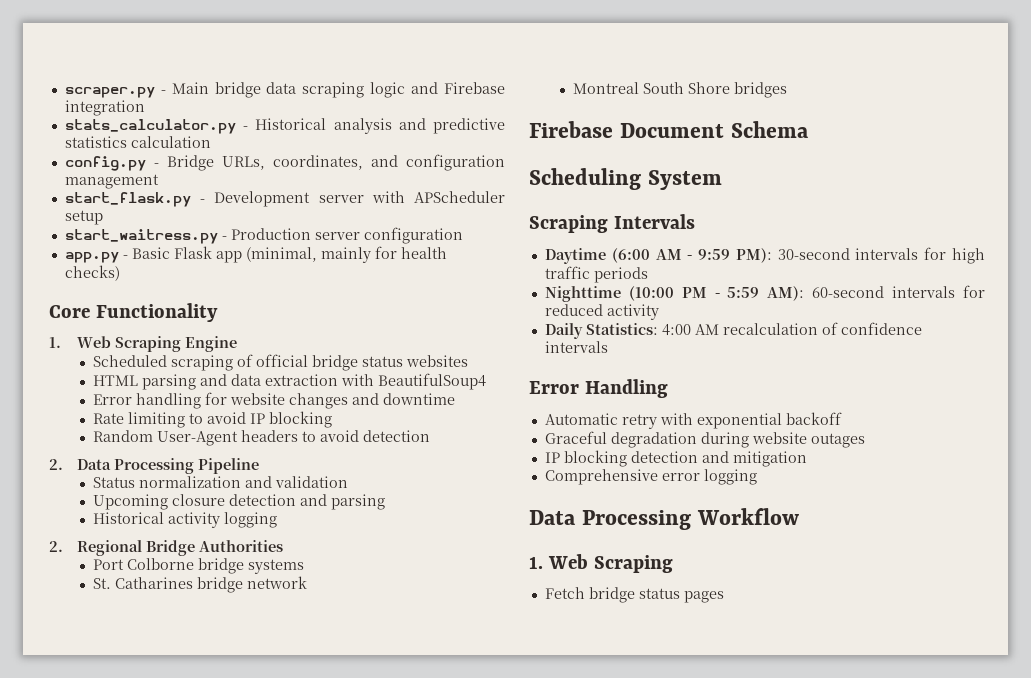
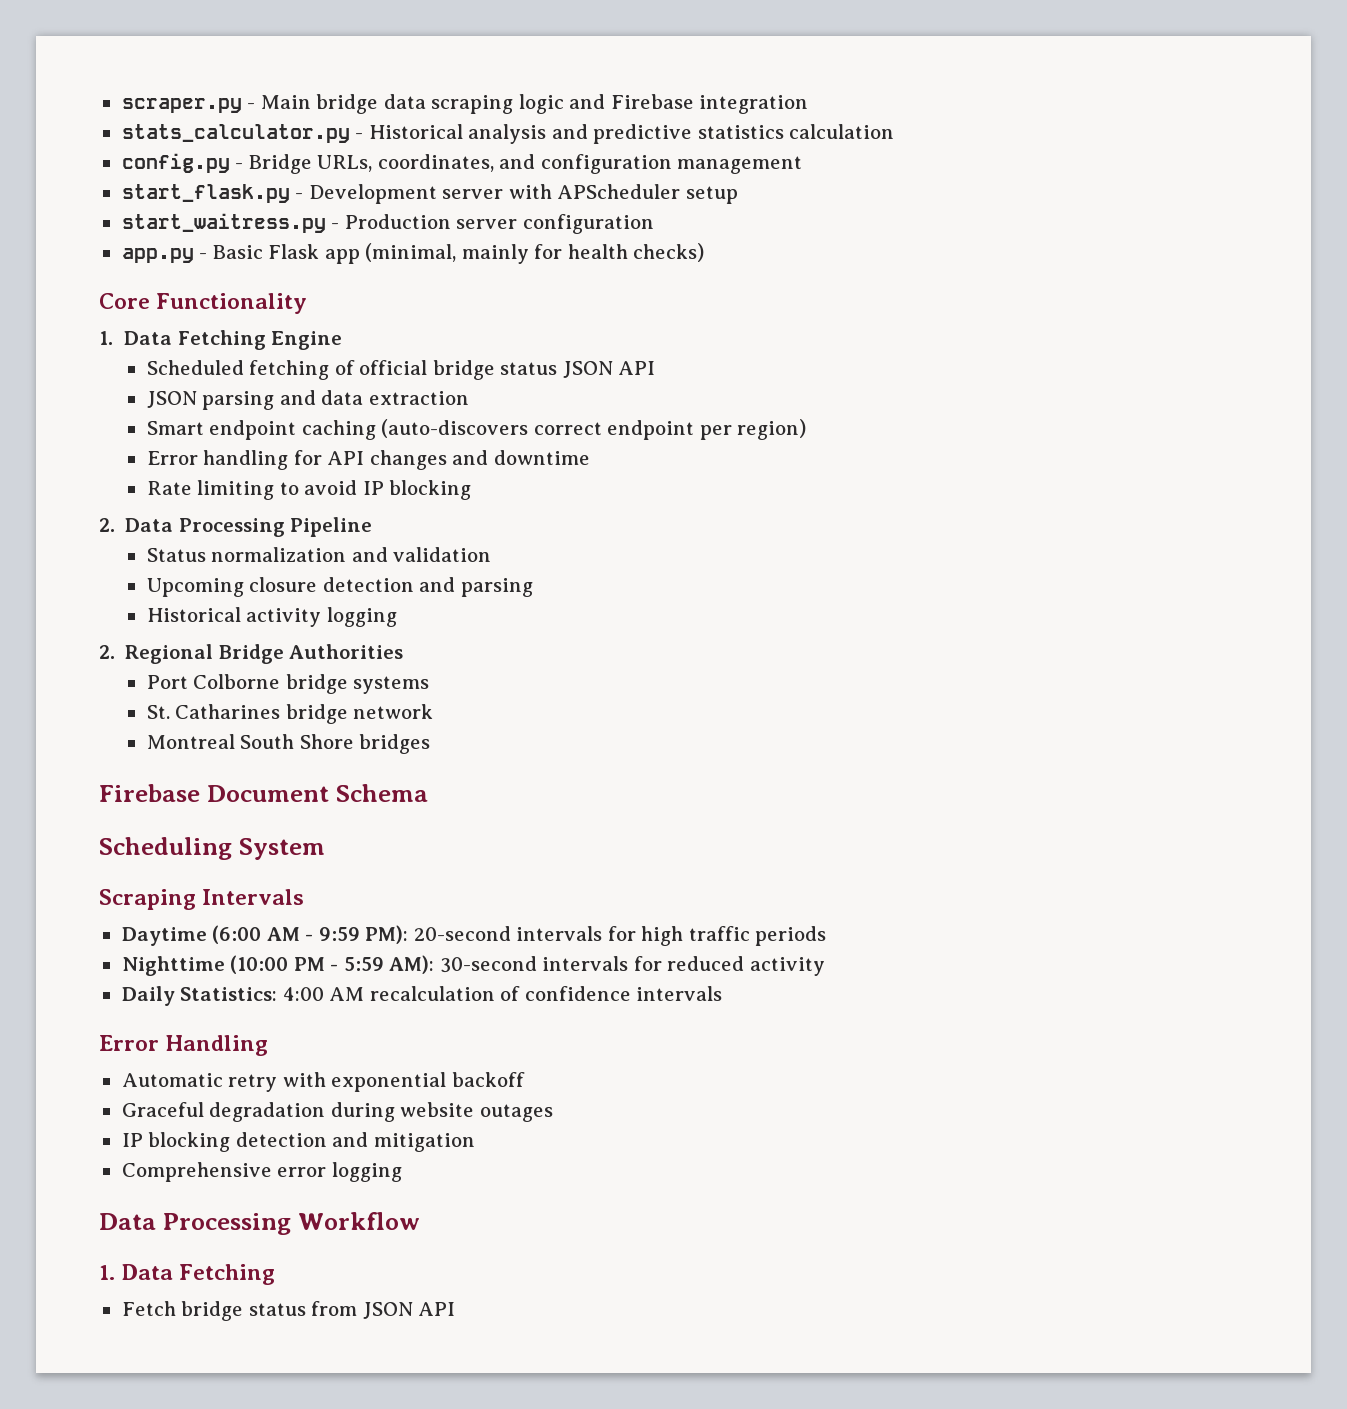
[77,336,182,352] Web Scraping -> [124,330,266,350] Data Fetching
[171,355,234,371] scraping -> [249,360,330,380] fetching
[406,355,469,367] [93,375,139,386] websites // HTML -> [562,361,656,378] [146,391,197,408] JSON API // JSON
[341,373,487,390] with BeautifulSoup4 -> [146,419,807,440] // Smart endpoint caching (auto-discovers correct endpoint per region)
[230,393,286,405] website -> [327,451,365,465] API
[93,430,431,446] // Random User-Agent headers to avoid detection -> (472, 490) none
[777,248,850,260] 30-second -> [413,926,511,941] 20-second
[812,286,885,298] 60-second -> [439,956,537,973] 30-second
[547,554,673,573] Web Scraping -> [121,1264,276,1285] Data Fetching
[683,591,724,603] pages -> [311,1301,456,1319] from JSON API

